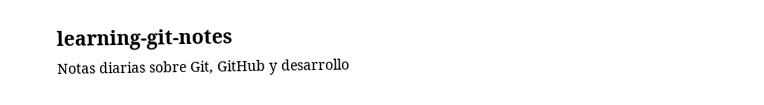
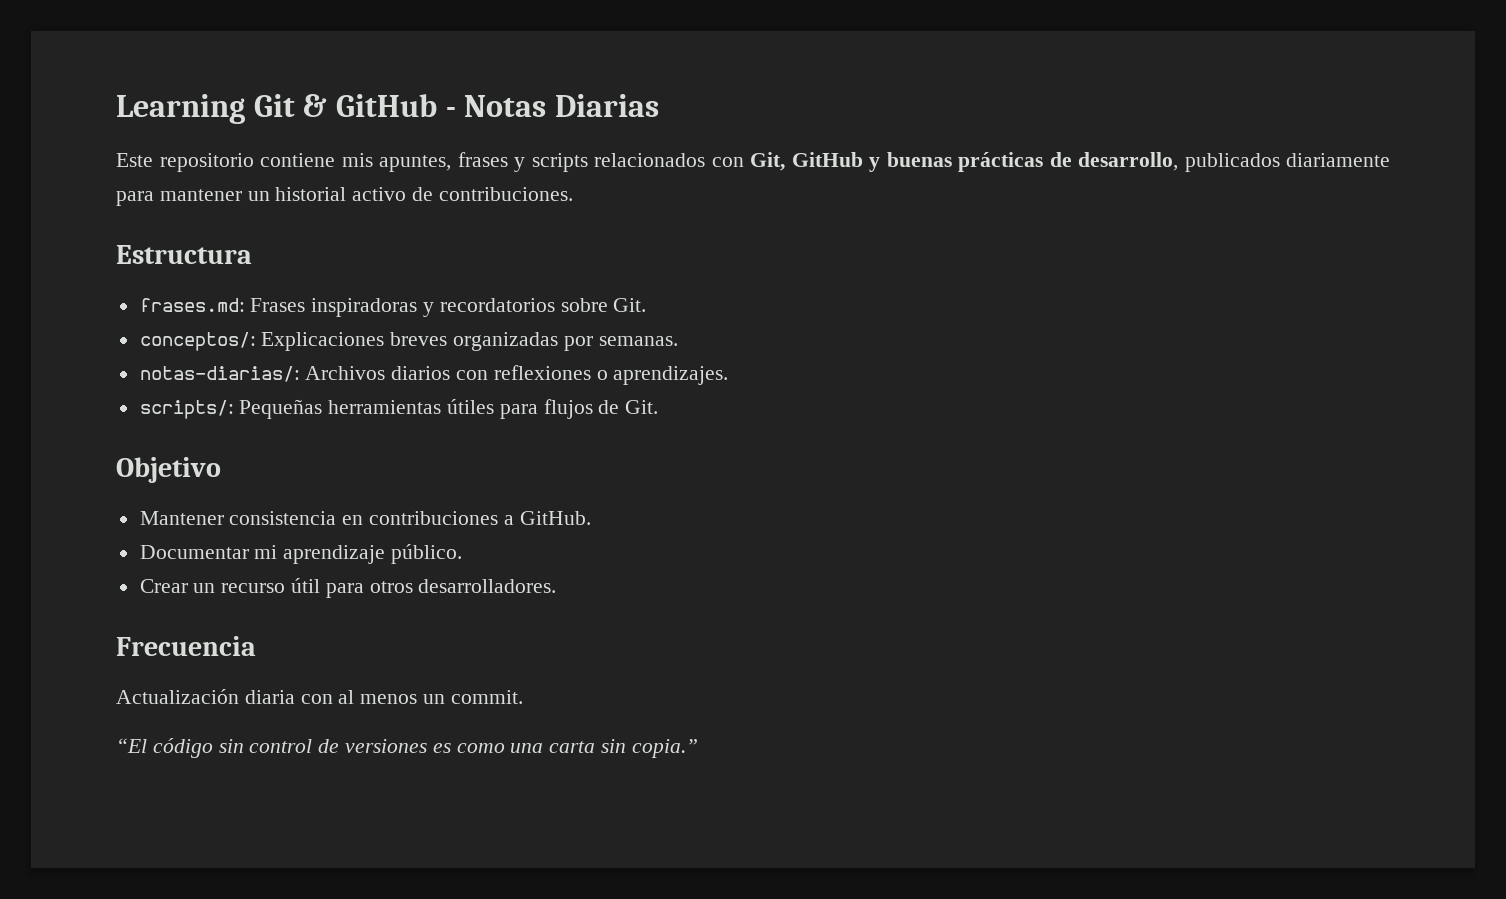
[56,28,233,51] [57,58,350,75] learning-git-notes // Notas diarias sobre Git, GitHub y desarrollo -> [116,94,659,124] [116,152,1390,172] [116,187,573,206] [116,245,252,264] [139,298,647,317] [139,332,678,351] [139,365,729,385] [139,399,659,419] [116,457,221,483] [139,511,591,525] [139,544,463,564] [139,578,557,598] [116,636,256,656] [116,689,523,704] [116,738,698,758] Learning Git & GitHub - Notas Diarias // Este repositorio contiene mis apuntes, frases y scripts relacionados con Git, GitHub y buenas prácticas de desarrollo, publicados diariamente para mantener un historial activo de contribuciones. // Estructura // frases.md: Frases inspiradoras y recordatorios sobre Git. // conceptos/: Explicaciones breves organizadas por semanas. // notas-diarias/: Archivos diarios con reflexiones o aprendizajes. // scripts/: Pequeñas herramientas útiles para flujos de Git. // Objetivo // Mantener consistencia en contribuciones a GitHub. // Documentar mi aprendizaje público. // Crear un recurso útil para otros desarrolladores. // Frecuencia // Actualización diaria con al menos un commit. // “El código sin control de versiones es como una carta sin copia.”

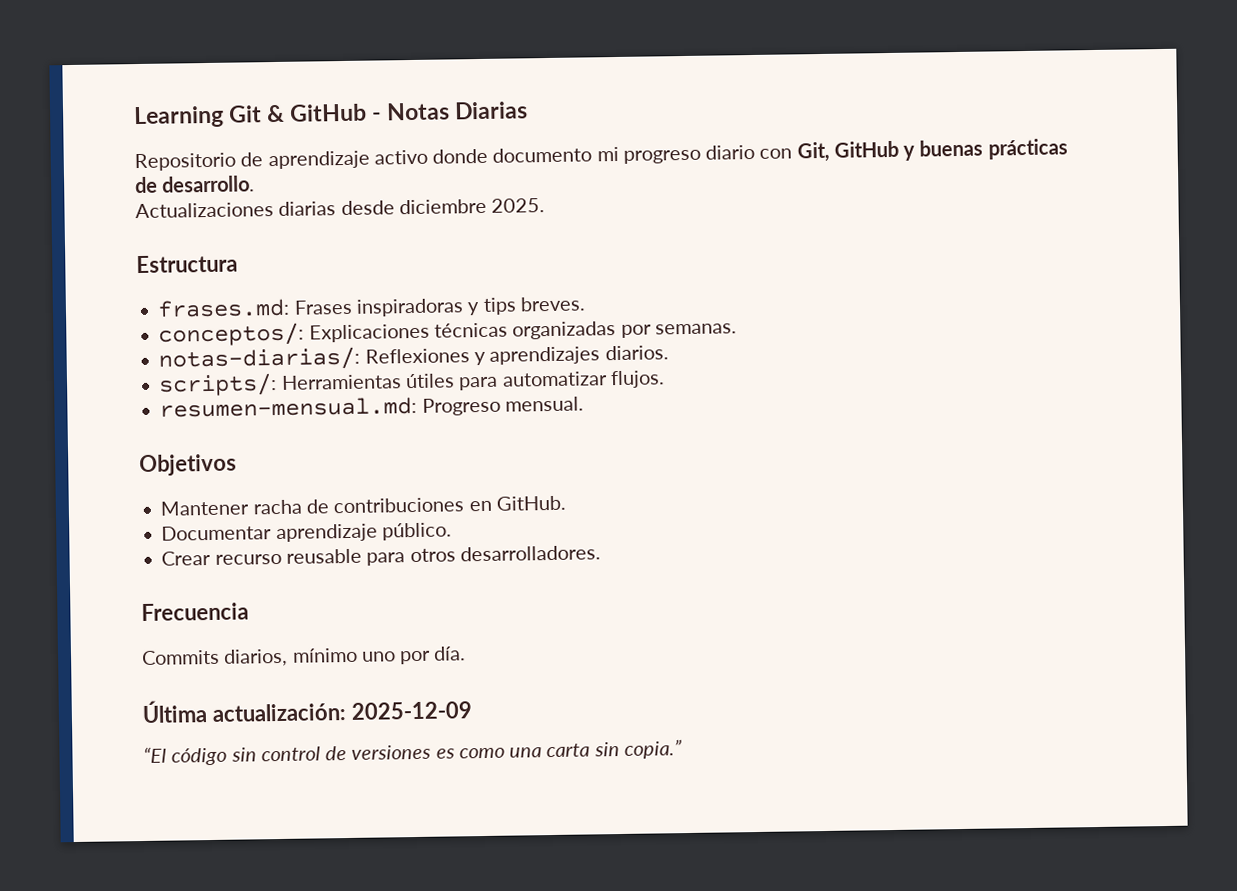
[116,152,705,172] Este repositorio contiene mis apuntes, frases y scripts relacionados -> [134,144,756,172] Repositorio de aprendizaje activo donde documento mi progreso diario
[1078,152,1390,172] [116,187,573,206] desarrollo, publicados diariamente para mantener un historial activo de contribuciones. -> [162,175,256,193] [135,198,546,219] desarrollo. // Actualizaciones diarias desde diciembre 2025.
[439,298,647,312] recordatorios sobre Git. -> [482,296,586,315] tips breves.
[390,332,448,346] breves -> [433,322,508,338] técnicas
[305,365,729,385] [139,399,659,419] [116,457,221,483] [139,511,514,525] Archivos diarios con reflexiones o aprendizajes. // scripts/: Pequeñas herramientas útiles para flujos de Git. // Objetivo // Mantener consistencia en contribuciones a -> [364,345,669,366] [158,370,665,397] [159,396,584,418] [139,453,237,477] [160,497,492,516] Reflexiones y aprendizajes diarios. // scripts/: Herramientas útiles para automatizar flujos. // resumen-mensual.md: Progreso mensual. // Objetivos // Mantener racha de contribuciones en
[254,545,278,559] mi -> (273, 533) none
[193,578,321,593] un recurso útil -> [214,548,362,565] recurso reusable
[116,689,523,704] Actualización diaria con al menos un commit. -> [141,646,467,667] [142,700,472,724] Commits diarios, mínimo uno por día. // Última actualización: 2025-12-09

